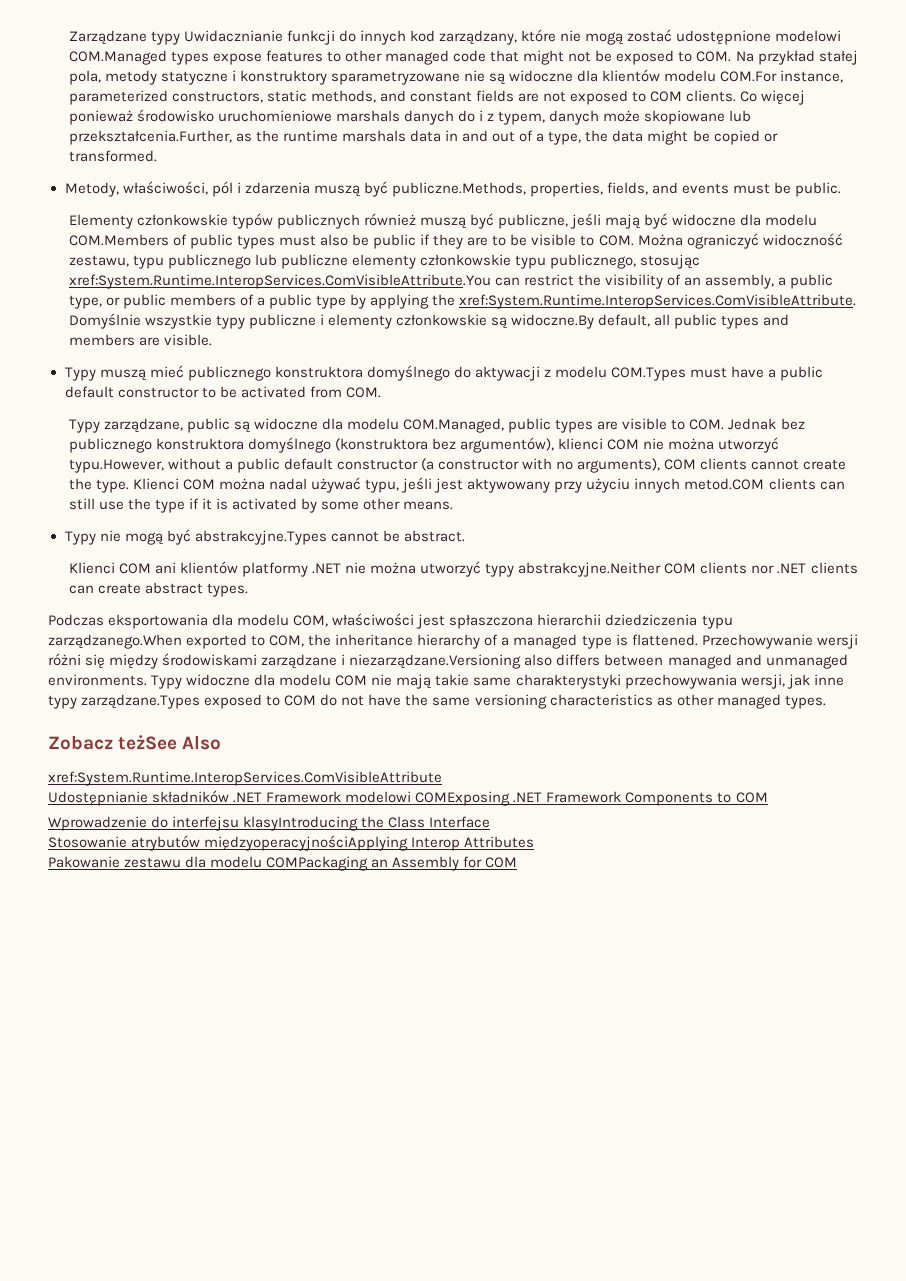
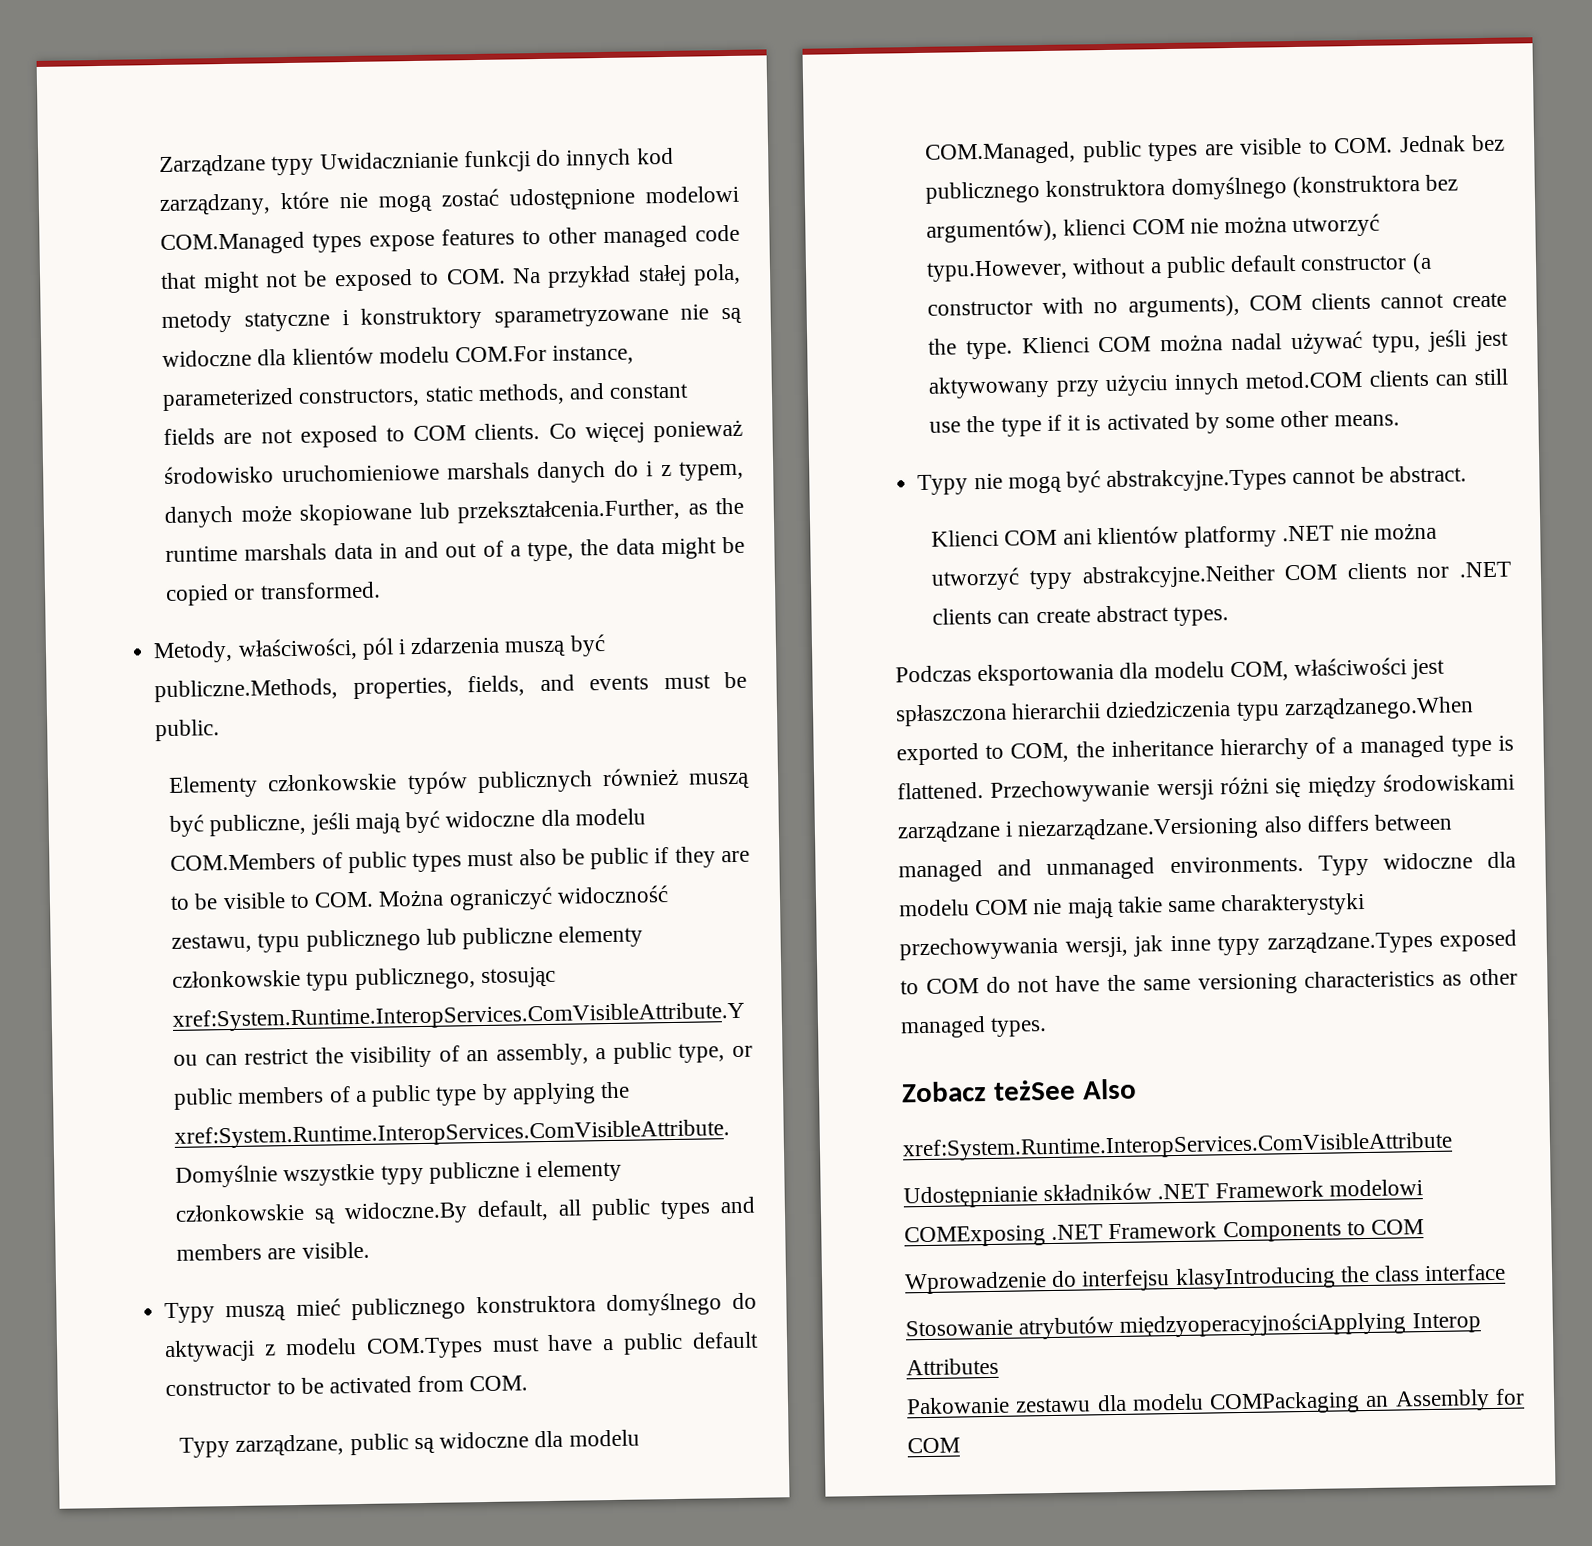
[388,816,491,828] Class Interface -> [1374,1263,1507,1282] class interface

